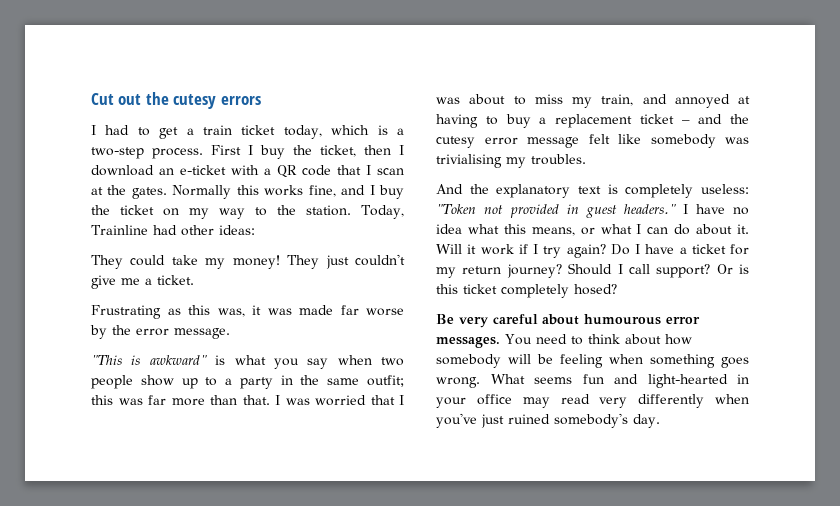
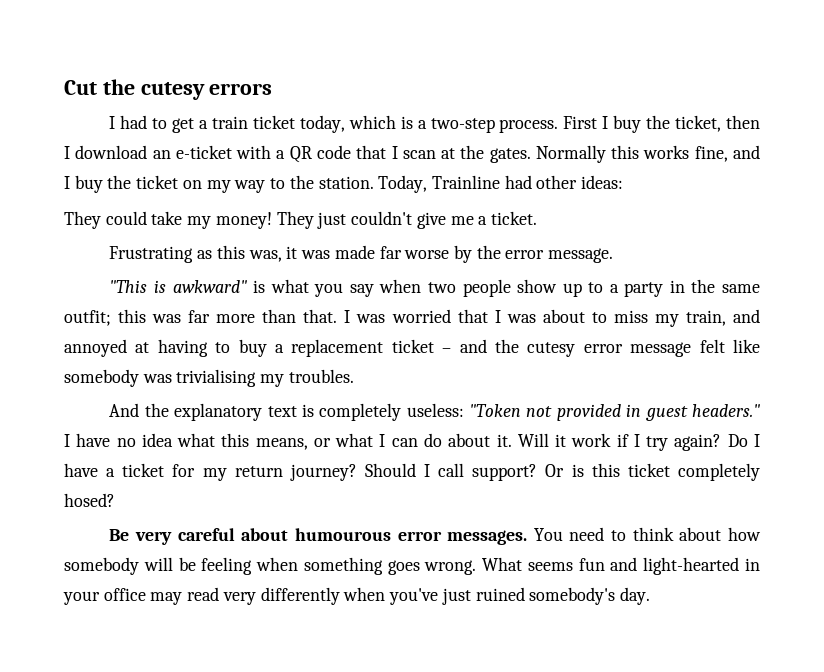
[118,94,142,105] out -> (97, 87) none

